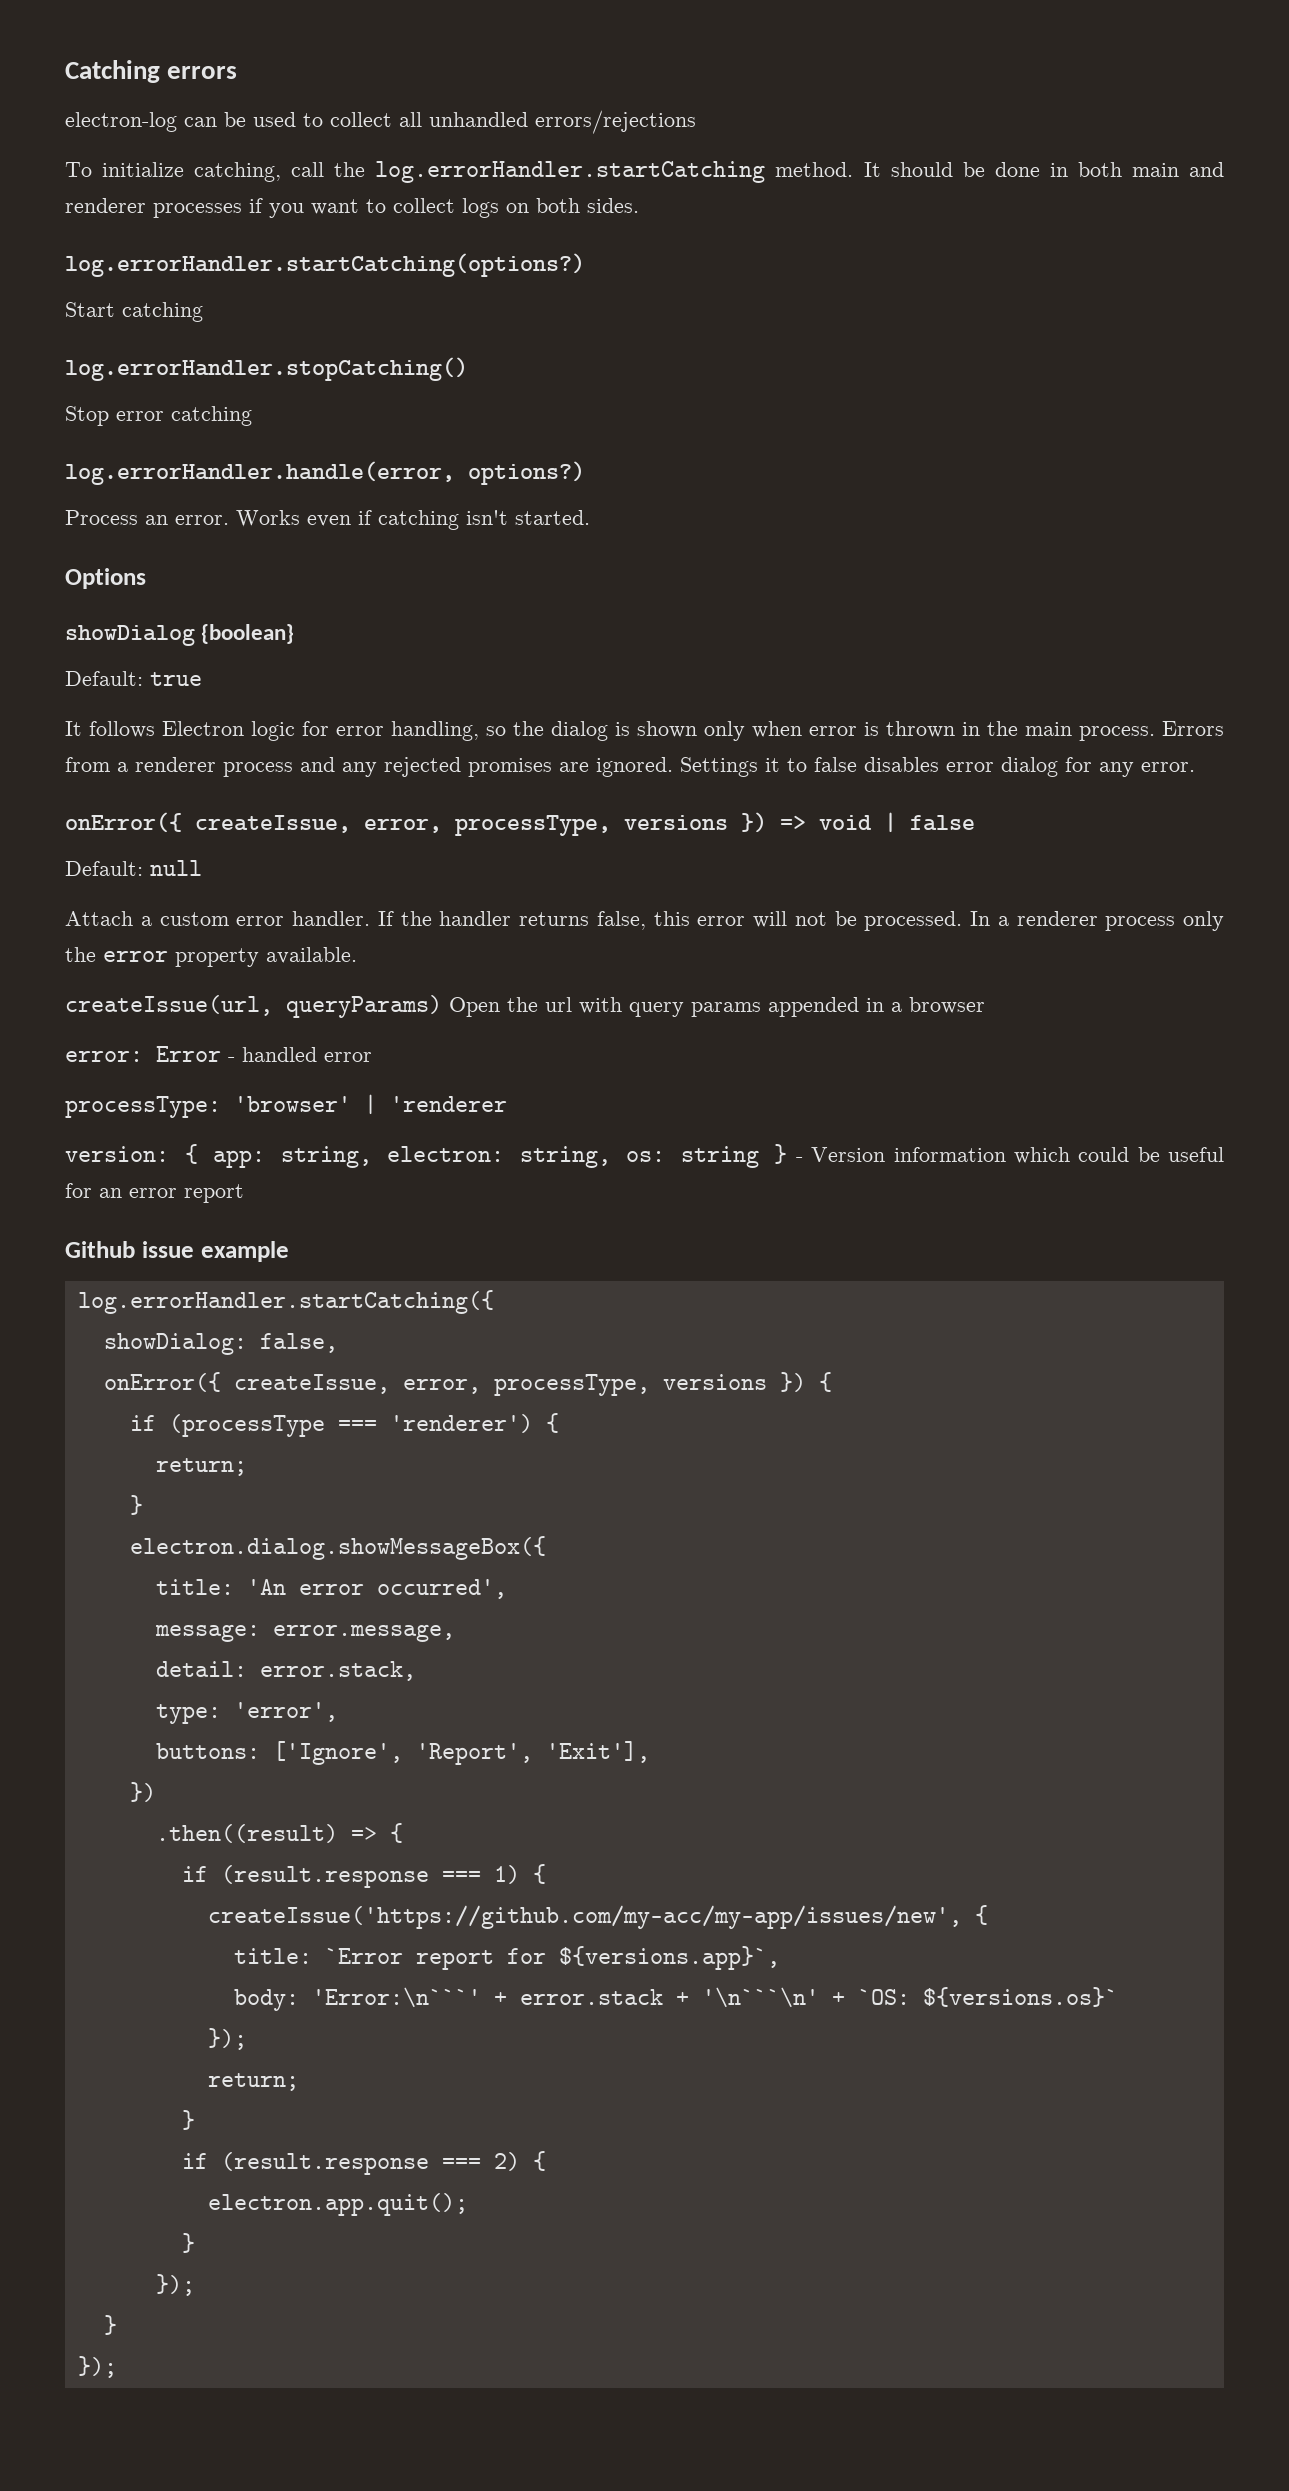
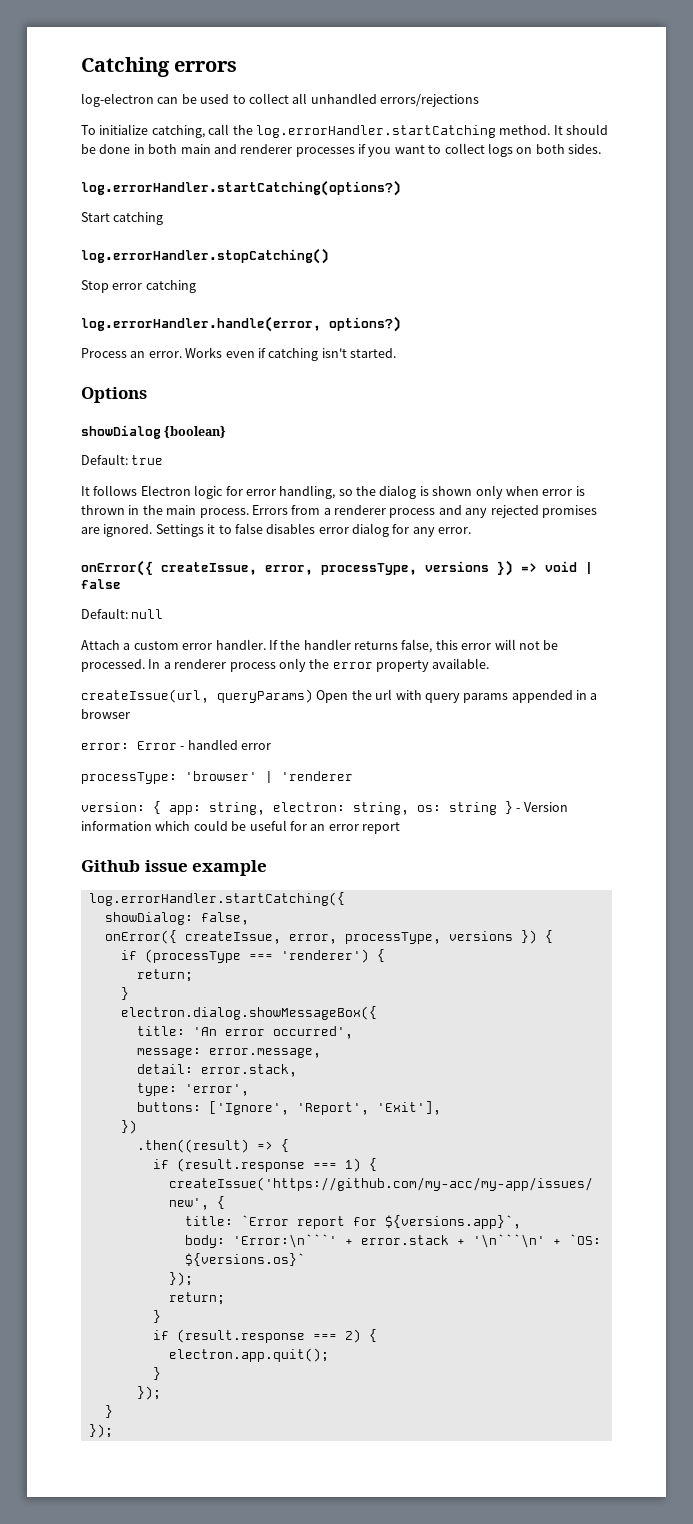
[65,112,177,132] electron-log -> [81,93,154,107] log-electron

